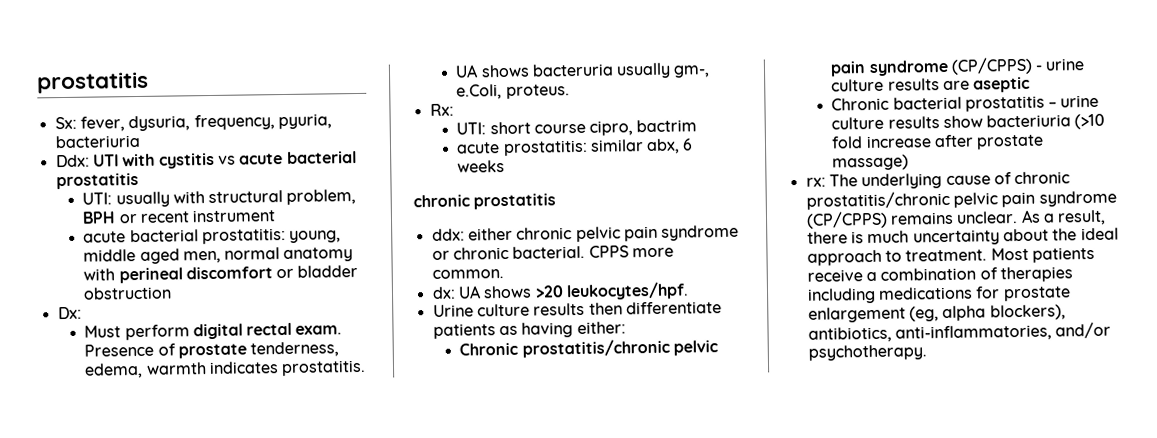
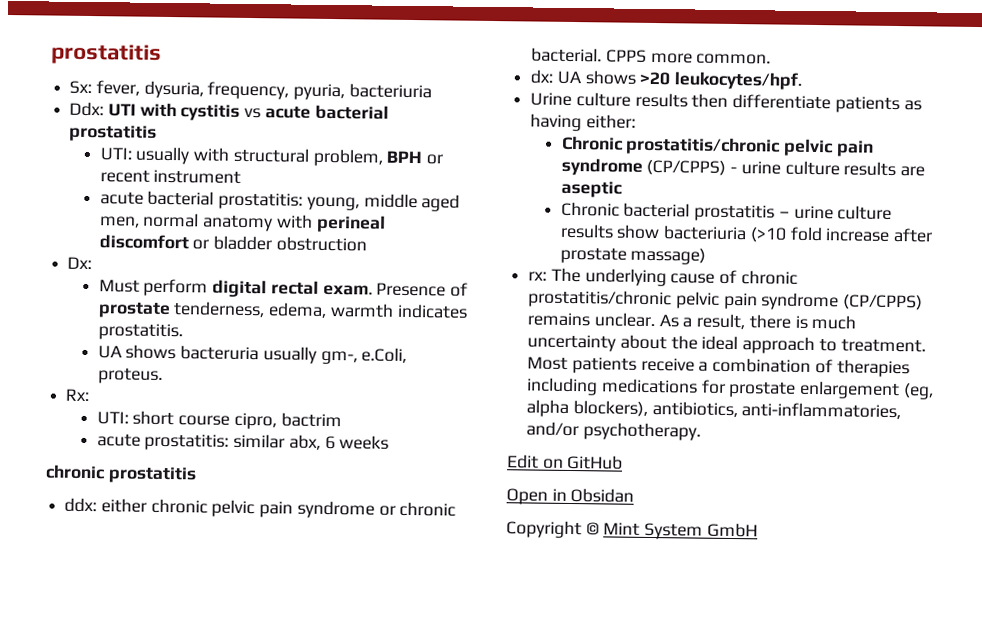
(927, 352) none -> [507,454,624,470] [506,488,635,505] [506,520,758,540] // Edit on GitHub // Open in Obsidan // Copyright © Mint System GmbH

